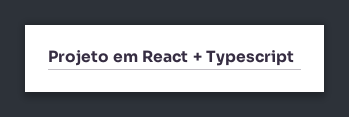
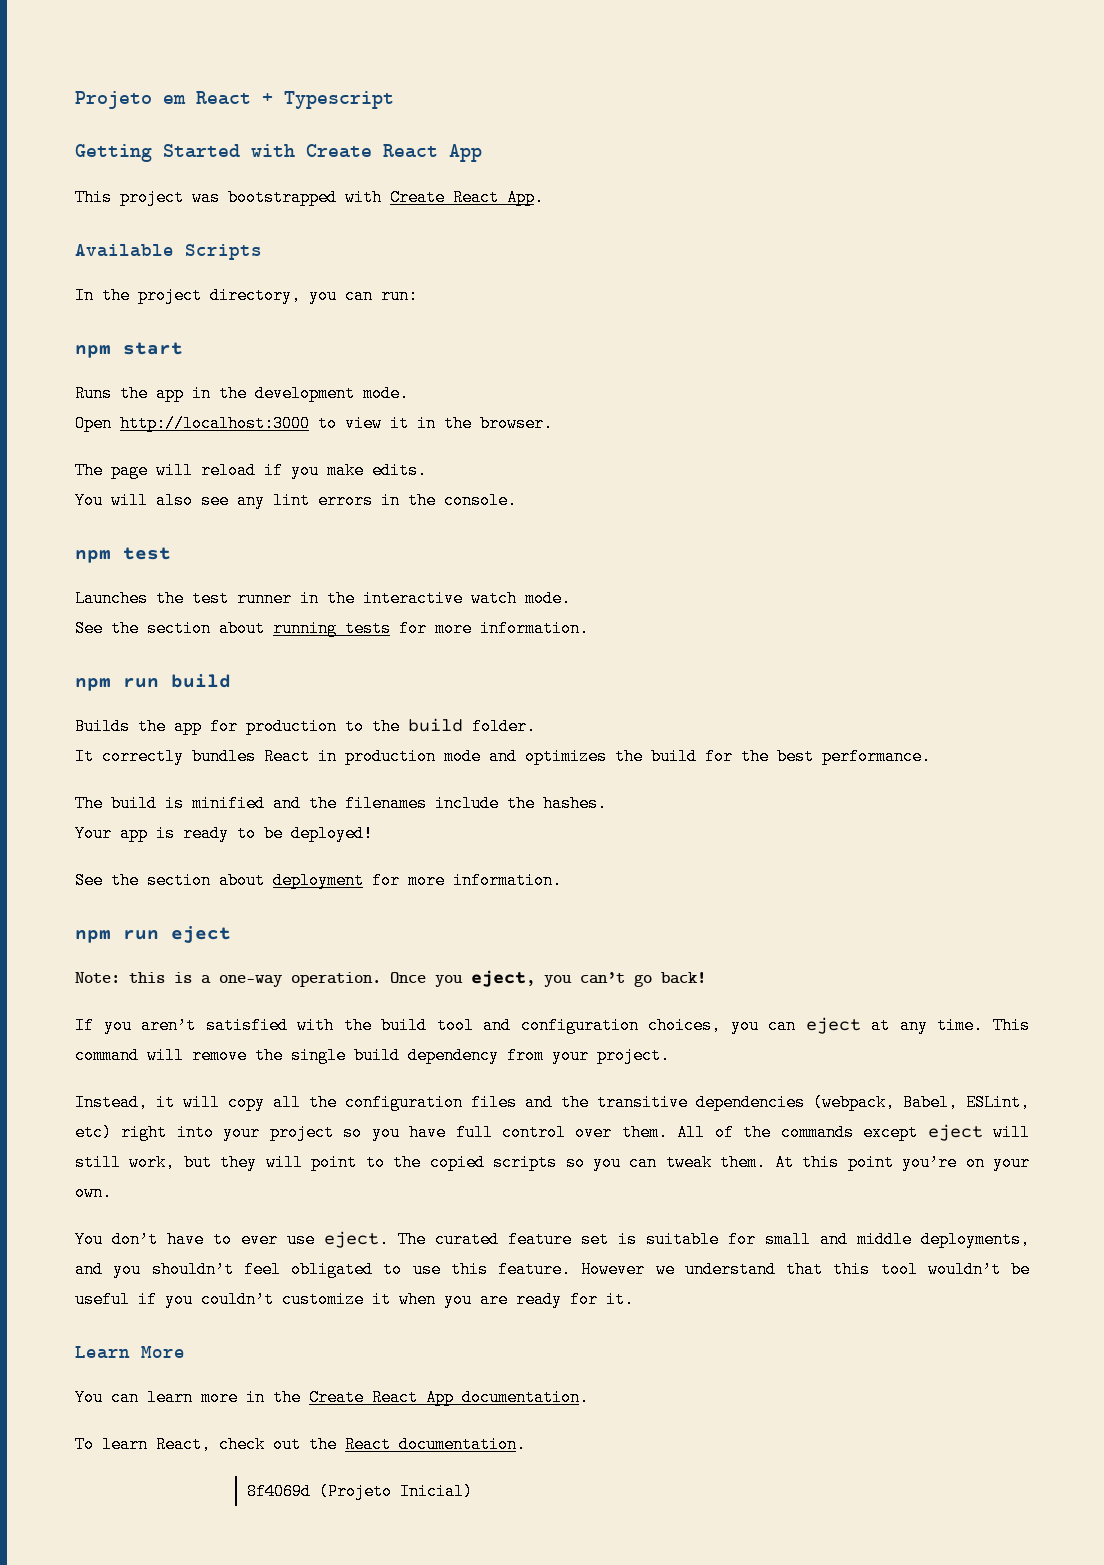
(294, 58) none -> [75,144,482,162] [75,189,544,206] [75,244,262,260] [75,287,418,304] [75,342,183,358] [75,385,409,402] [75,415,553,432] [75,462,427,479] [75,492,517,509] [75,547,171,563] [75,590,571,607] [75,620,589,637] [75,674,231,691] [75,718,536,735] [75,748,931,765] [75,795,607,812] [75,825,373,842] [75,872,562,889] [75,926,231,943] [75,970,706,987] [75,1017,1030,1034] [75,1047,670,1064] [75,1094,1030,1111] [75,1124,1031,1141] [75,1154,1031,1171] [75,1184,112,1201] [75,1231,1030,1248] [75,1261,1030,1278] [75,1291,634,1308] [75,1346,185,1359] [75,1389,589,1406] [75,1436,526,1453] [247,1483,474,1500] // Getting Started with Create React App // This project was bootstrapped with Create React App. // Available Scripts // In the project directory, you can run: // npm start // Runs the app in the development mode. // Open http://localhost:3000 to view it in the browser. // The page will reload if you make edits. // You will also see any lint errors in the console. // npm test // Launches the test runner in the interactive watch mode. // See the section about running tests for more information. // npm run build // Builds the app for production to the build folder. // It correctly bundles React in production mode and optimizes the build for the best performance. // The build is minified and the filenames include the hashes. // Your app is ready to be deployed! // See the section about deployment for more information. // npm run eject // Note: this is a one-way operation. Once you eject, you can’t go back! // If you aren’t satisfied with the build tool and configuration choices, you can eject at any time. This command will remove the single build dependency from your project. // Instead, it will copy all the configuration files and the transitive dependencies (webpack, Babel, ESLint, etc) right into your project so you have full control over them. All of the commands except eject will still work, but they will point to the copied scripts so you can tweak them. At this point you’re on your own. // You don’t have to ever use eject. The curated feature set is suitable for small and middle deployments, and you shouldn’t feel obligated to use this feature. However we understand that this tool wouldn’t be useful if you couldn’t customize it when you are ready for it. // Learn More // You can learn more in the Create React App documentation. // To learn React, check out the React documentation. // 8f4069d (Projeto Inicial)

